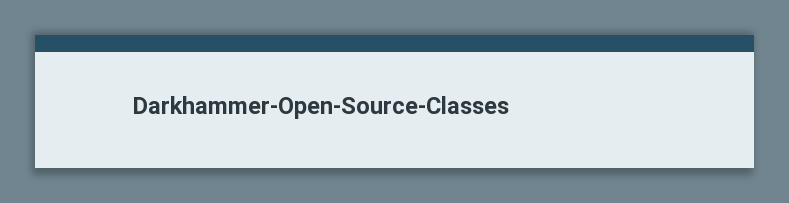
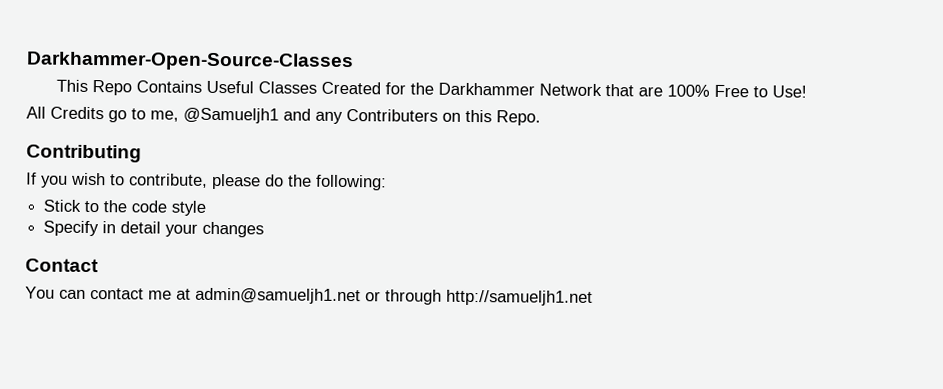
(509, 107) none -> [55,79,807,98] [26,106,541,126] [26,144,142,163] [26,172,387,191] [43,199,207,216] [43,220,265,238] [25,258,99,273] [25,286,593,306] // This Repo Contains Useful Classes Created for the Darkhammer Network that are 100% Free to Use! // All Credits go to me, @Samueljh1 and any Contributers on this Repo. // Contributing // If you wish to contribute, please do the following: // Stick to the code style // Specify in detail your changes // Contact // You can contact me at admin@samueljh1.net or through http://samueljh1.net

